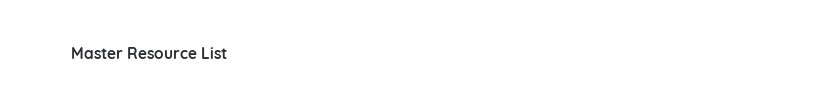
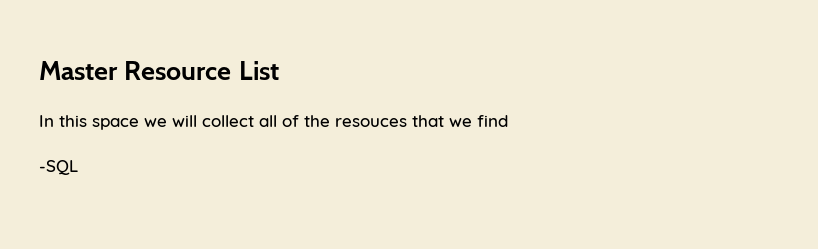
(228, 53) none -> [39,115,508,130] [39,160,78,175] // In this space we will collect all of the resouces that we find // -SQL

